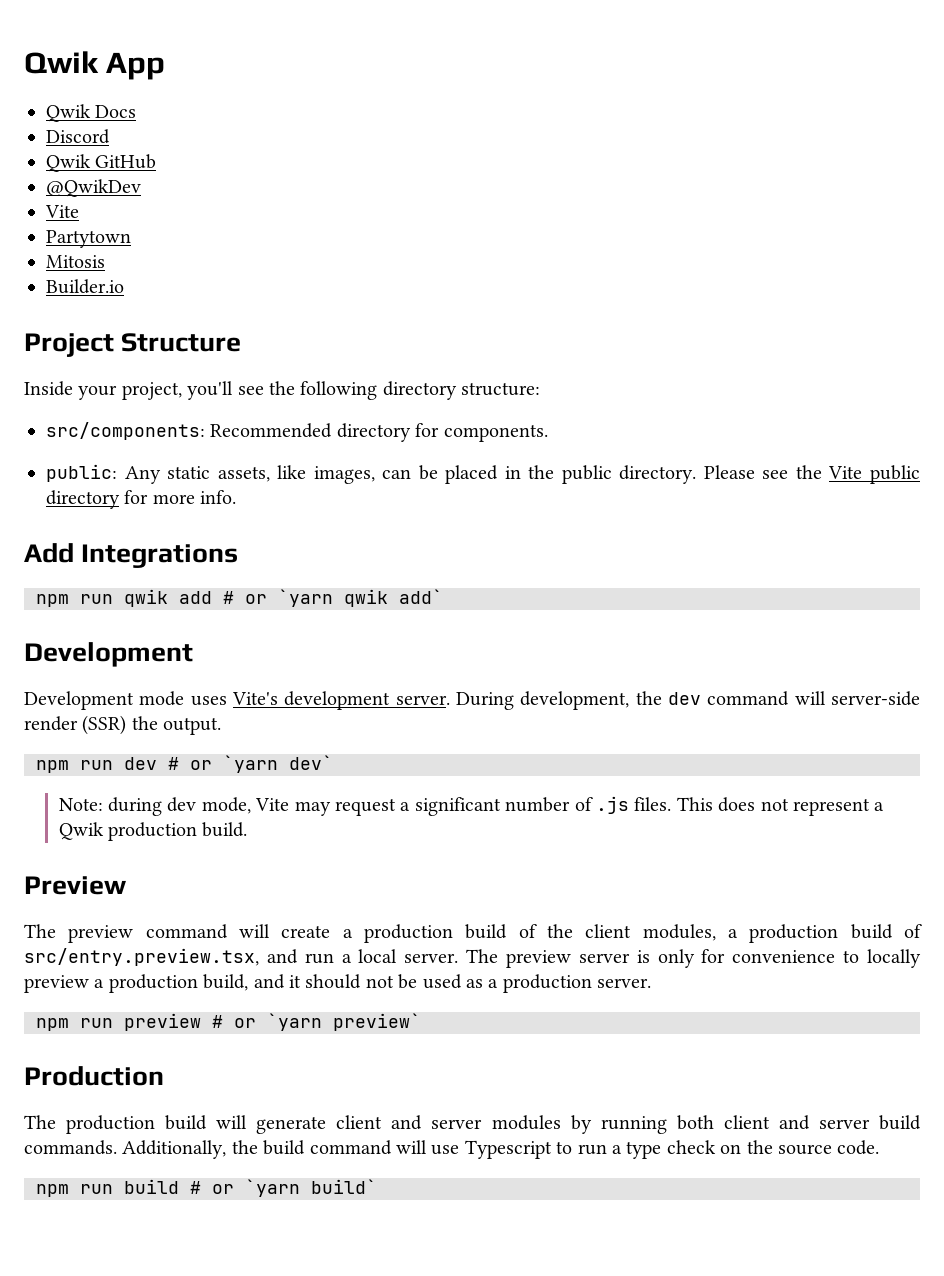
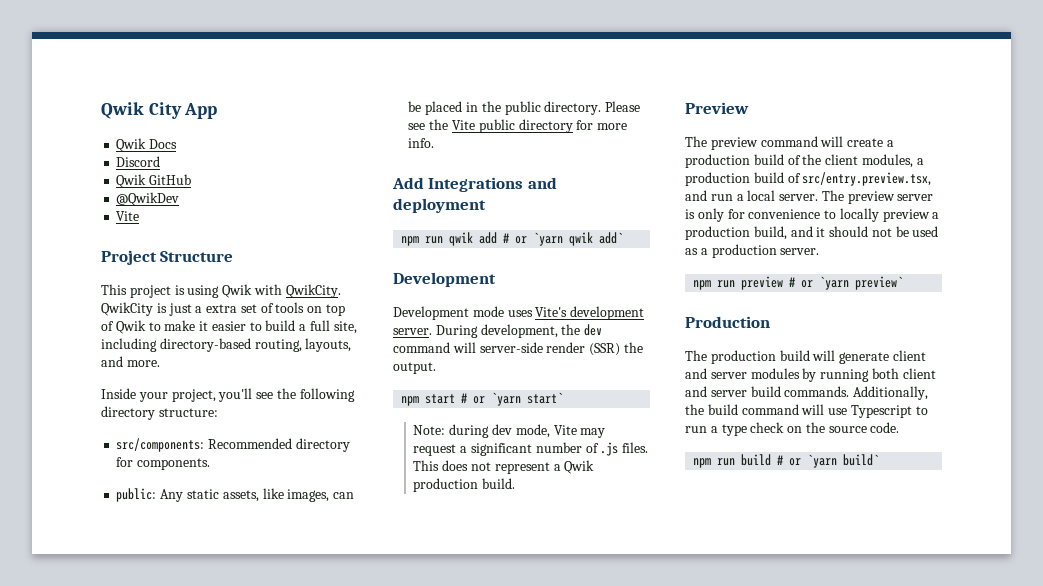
[24,51,99,74] Qwik -> [101,102,182,119] Qwik City
[46,230,131,248] [46,255,105,268] [46,279,124,294] // Partytown // Mitosis // Builder.io -> (140, 216) none
(242, 342) none -> [101,284,341,298] [101,302,346,316] [101,320,357,334] [101,338,352,352] [101,356,160,367] // This project is using Qwik with QwikCity. QwikCity is just a extra set of tools on top of Qwik to make it easier to build a full site, including directory-based routing, layouts, and more.
(239, 556) none -> [527,177,557,189] [393,198,486,213] and deployment
[80,755,333,773] run dev # or `yarn dev` -> [425,392,564,406] start # or `yarn start`

